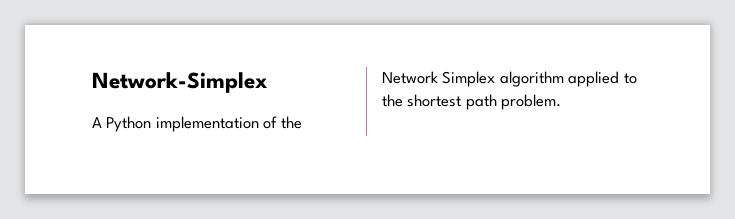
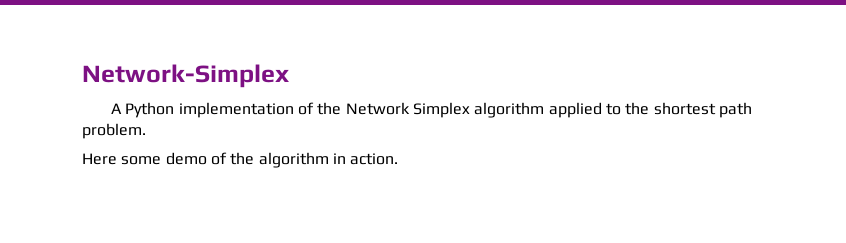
(562, 102) none -> [82,152,399,168] // Here some demo of the algorithm in action.

